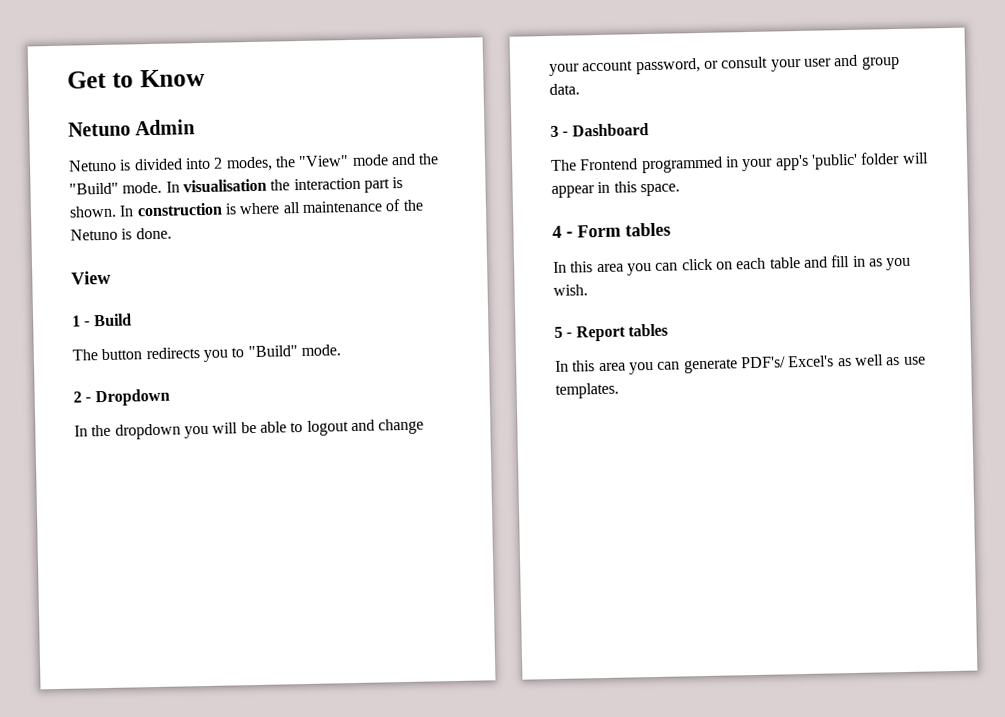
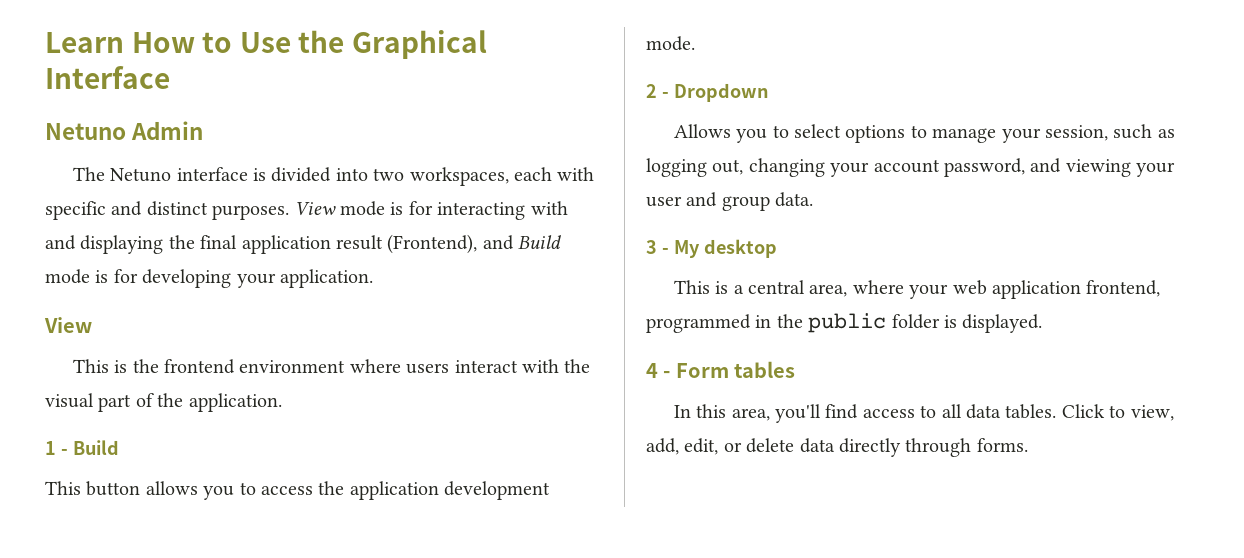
[67,68,205,89] [68,119,196,137] [68,153,440,172] [69,176,404,195] [69,199,424,218] [70,227,172,241] [71,270,111,285] [72,313,132,327] [72,344,341,363] [73,388,170,407] [74,418,425,440] Get to Know // Netuno Admin // Netuno is divided into 2 modes, the "View" mode and the "Build" mode. In visualisation the interaction part is shown. In construction is where all maintenance of the Netuno is done. // View // 1 - Build // The button redirects you to "Build" mode. // 2 - Dropdown // In the dropdown you will be able to logout and change -> [45,30,487,59] [45,66,170,89] [45,121,204,140] [72,167,595,186] [45,201,568,220] [45,234,562,254] [45,269,373,288] [44,317,92,333] [72,359,591,374] [45,393,282,412] [45,440,119,455] [45,481,551,500] [646,36,695,51] [646,83,769,102] [673,124,1175,143] [646,158,825,177] Learn How to Use the Graphical Interface // Netuno Admin // The Netuno interface is divided into two workspaces, each with specific and distinct purposes. View mode is for interacting with and displaying the final application result (Frontend), and Build mode is for developing your application. // View // This is the frontend environment where users interact with the visual part of the application. // 1 - Build // This button allows you to access the application development mode. // 2 - Dropdown // Allows you to select options to manage your session, such as logging out, changing
[703,56,769,69] or consult -> [1030,158,1131,177] and viewing
[571,123,649,137] [551,151,929,174] [551,181,680,198] Dashboard // The Frontend programmed in your app's 'public' folder will appear in this space. -> [673,239,777,258] [673,280,1161,299] [646,313,1043,333] My desktop // This is a central area, where your web application frontend, programmed in the public folder is displayed.
[596,255,912,276] [553,284,588,296] [554,323,668,342] [555,354,926,375] [555,382,619,399] area you can click on each table and fill in as you wish. // 5 - Report tables // In this area you can generate PDF's/ Excel's as well as use templates. -> [731,404,1174,423] [646,438,1028,457] area, you'll find access to all data tables. Click to view, add, edit, or delete data directly through forms.

